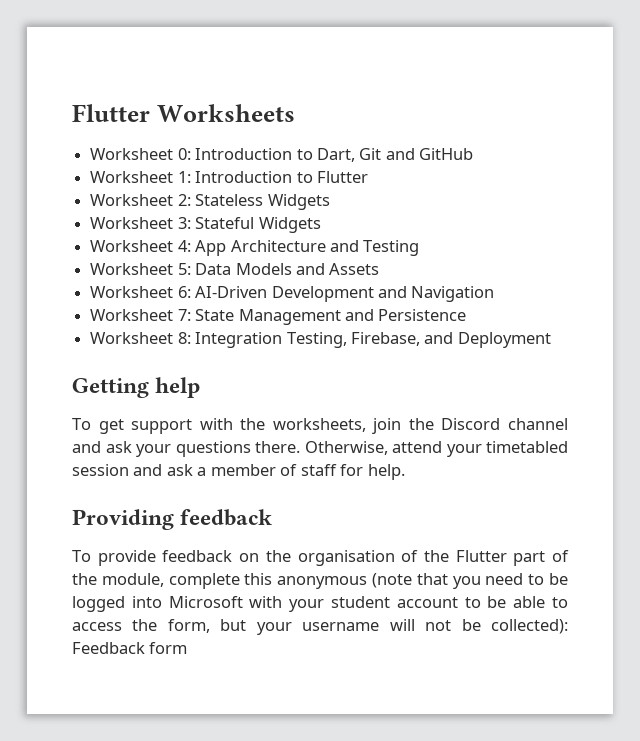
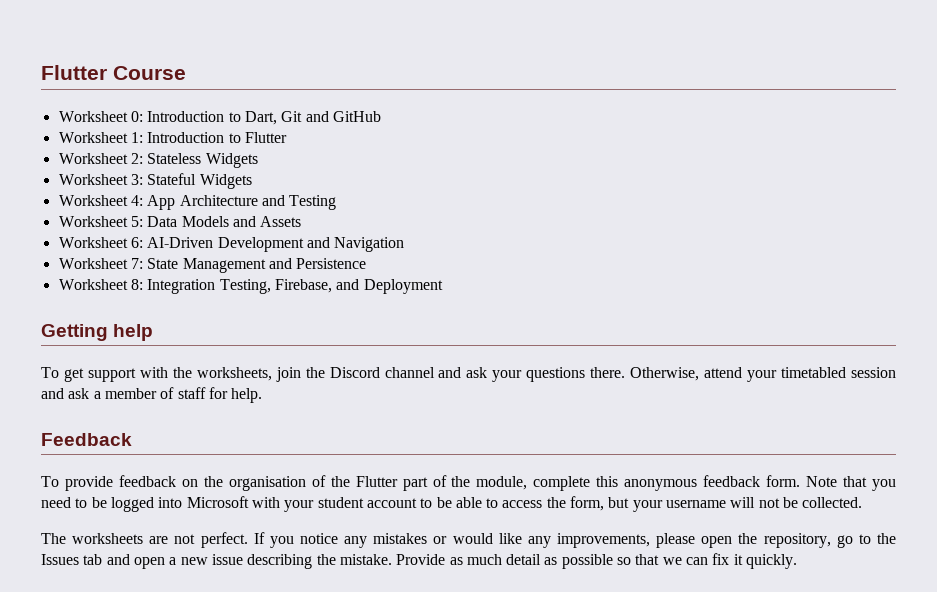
[72,104,295,122] Flutter Worksheets -> [41,65,186,80] Flutter Course
[72,509,273,530] Providing feedback -> [41,433,132,446] Feedback
[372,573,413,588] (note -> [703,475,838,487] feedback form. Note
[491,619,569,634] [72,642,188,654] collected): Feedback form -> [802,497,863,508] [41,532,896,548] [41,553,798,569] collected. // The worksheets are not perfect. If you notice any mistakes or would like any improvements, please open the repository, go to the Issues tab and open a new issue describing the mistake. Provide as much detail as possible so that we can fix it quickly.

